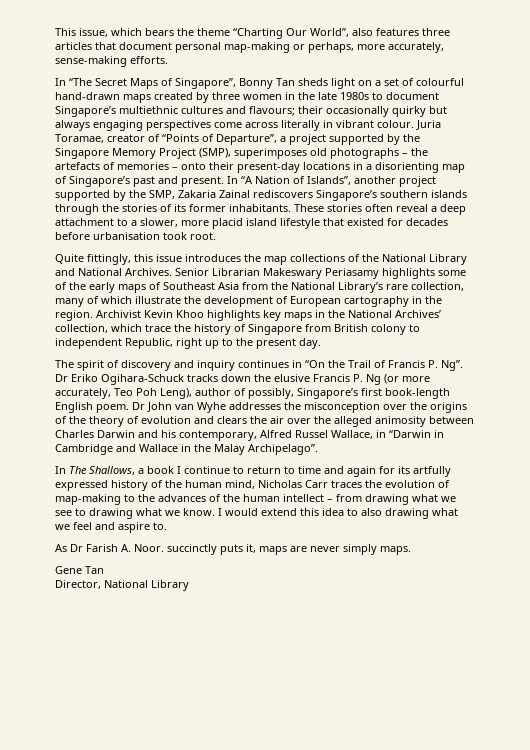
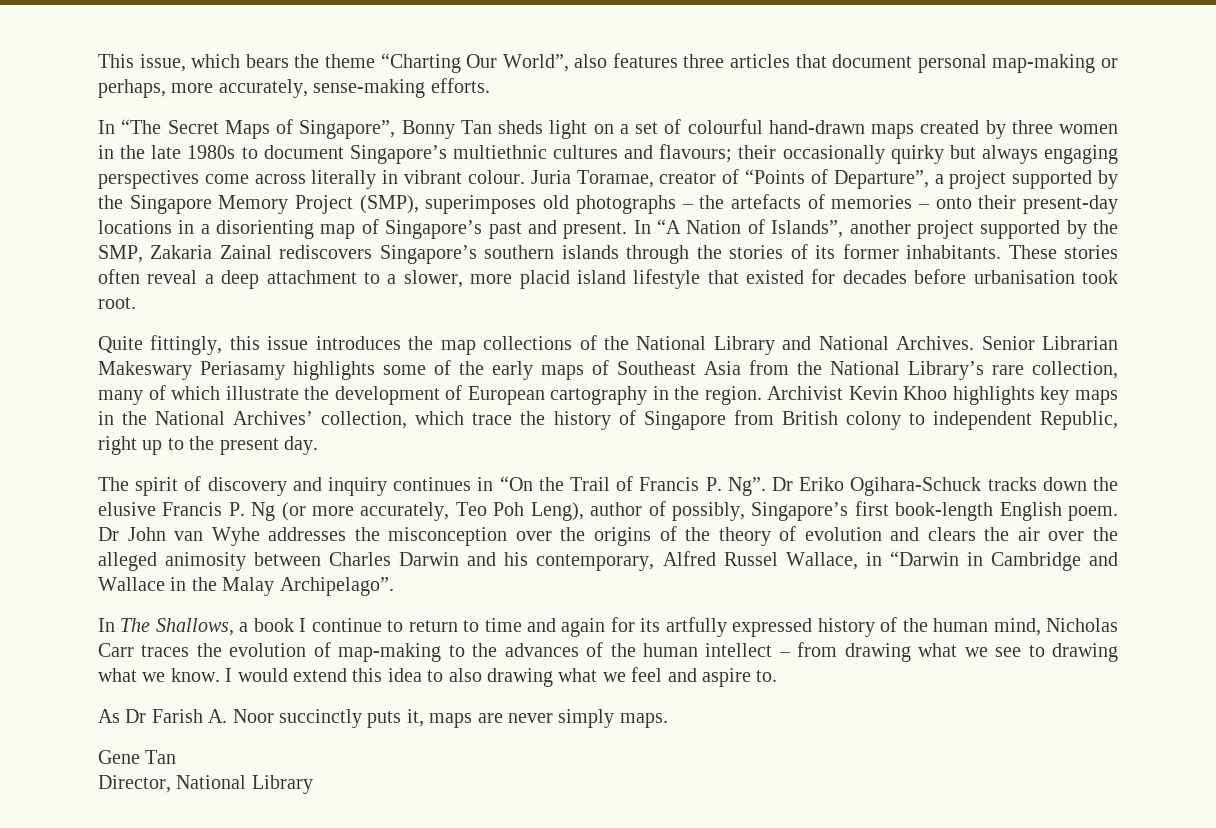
[134,544,164,552] Noor. -> [232,709,274,723] Noor

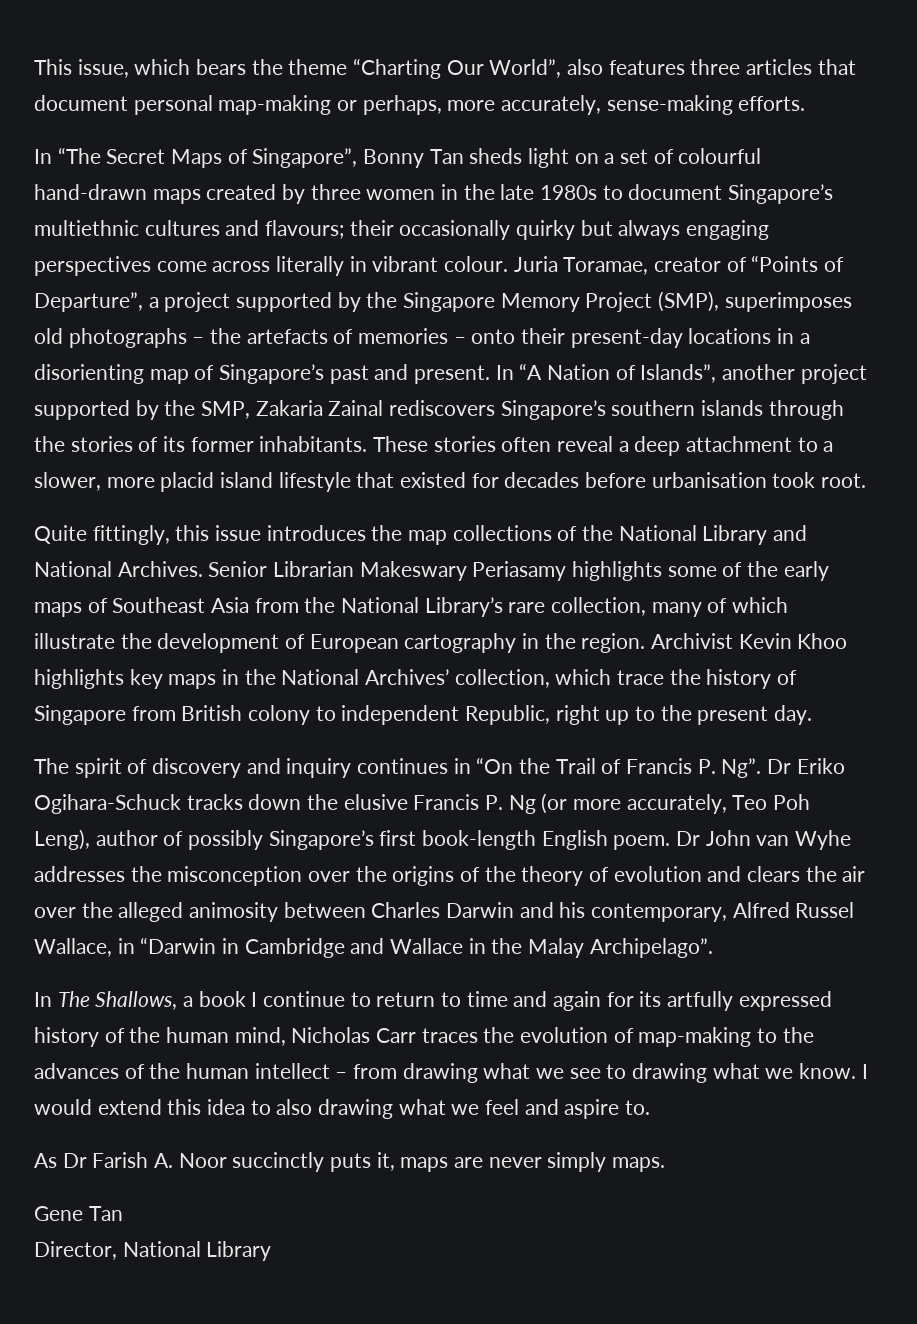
[671,502,745,521] possibly, -> [188,830,264,850] possibly

